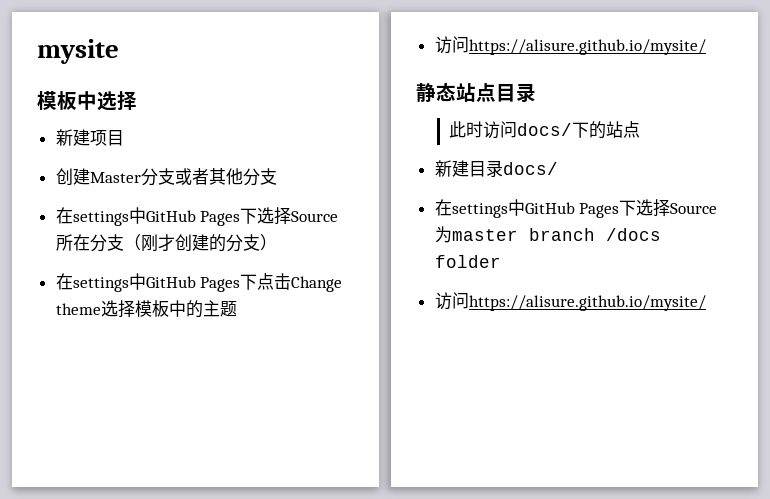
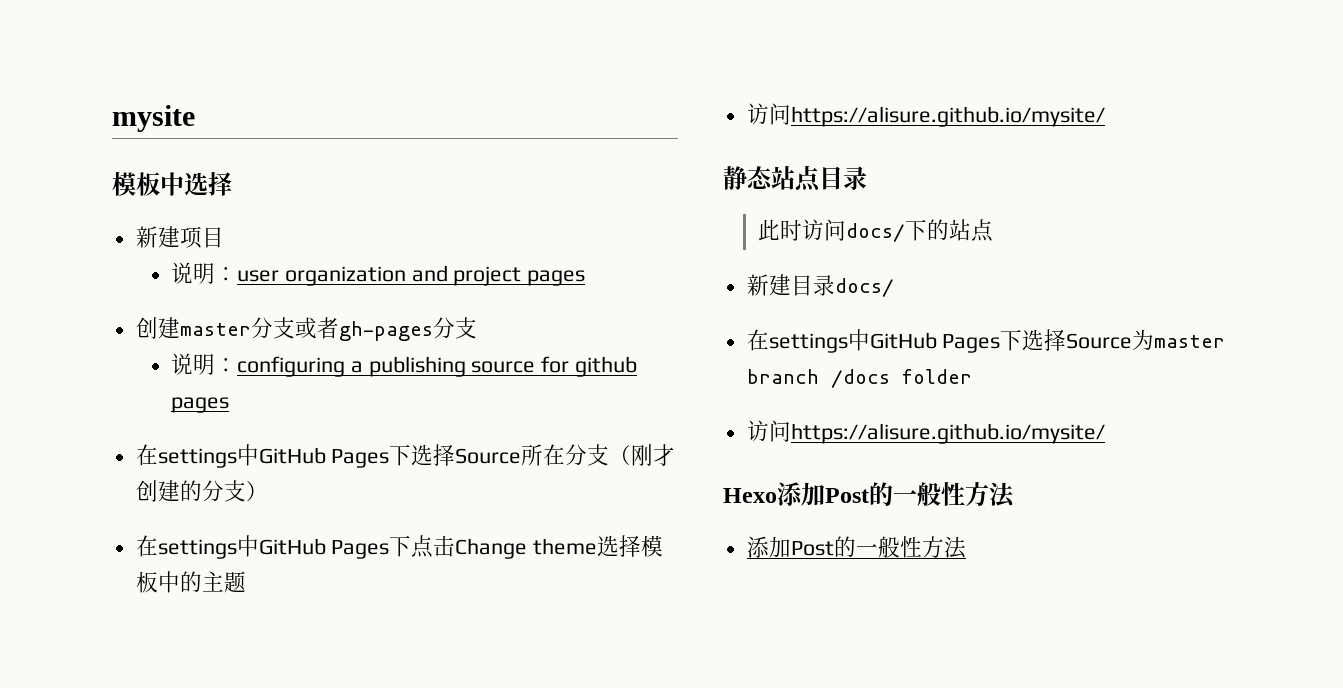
[55,168,141,186] // 创建Master -> [170,262,586,286] [135,317,251,339] // 说明：user organization and project pages // 创建master
[208,168,277,186] 其他分支 -> [338,317,477,341] [170,353,637,377] [170,397,229,413] gh-pages分支 // 说明：configuring a publishing source for github pages
(706, 303) none -> [723,482,1015,508] [746,536,966,559] // Hexo添加Post的一般性方法 // 添加Post的一般性方法

